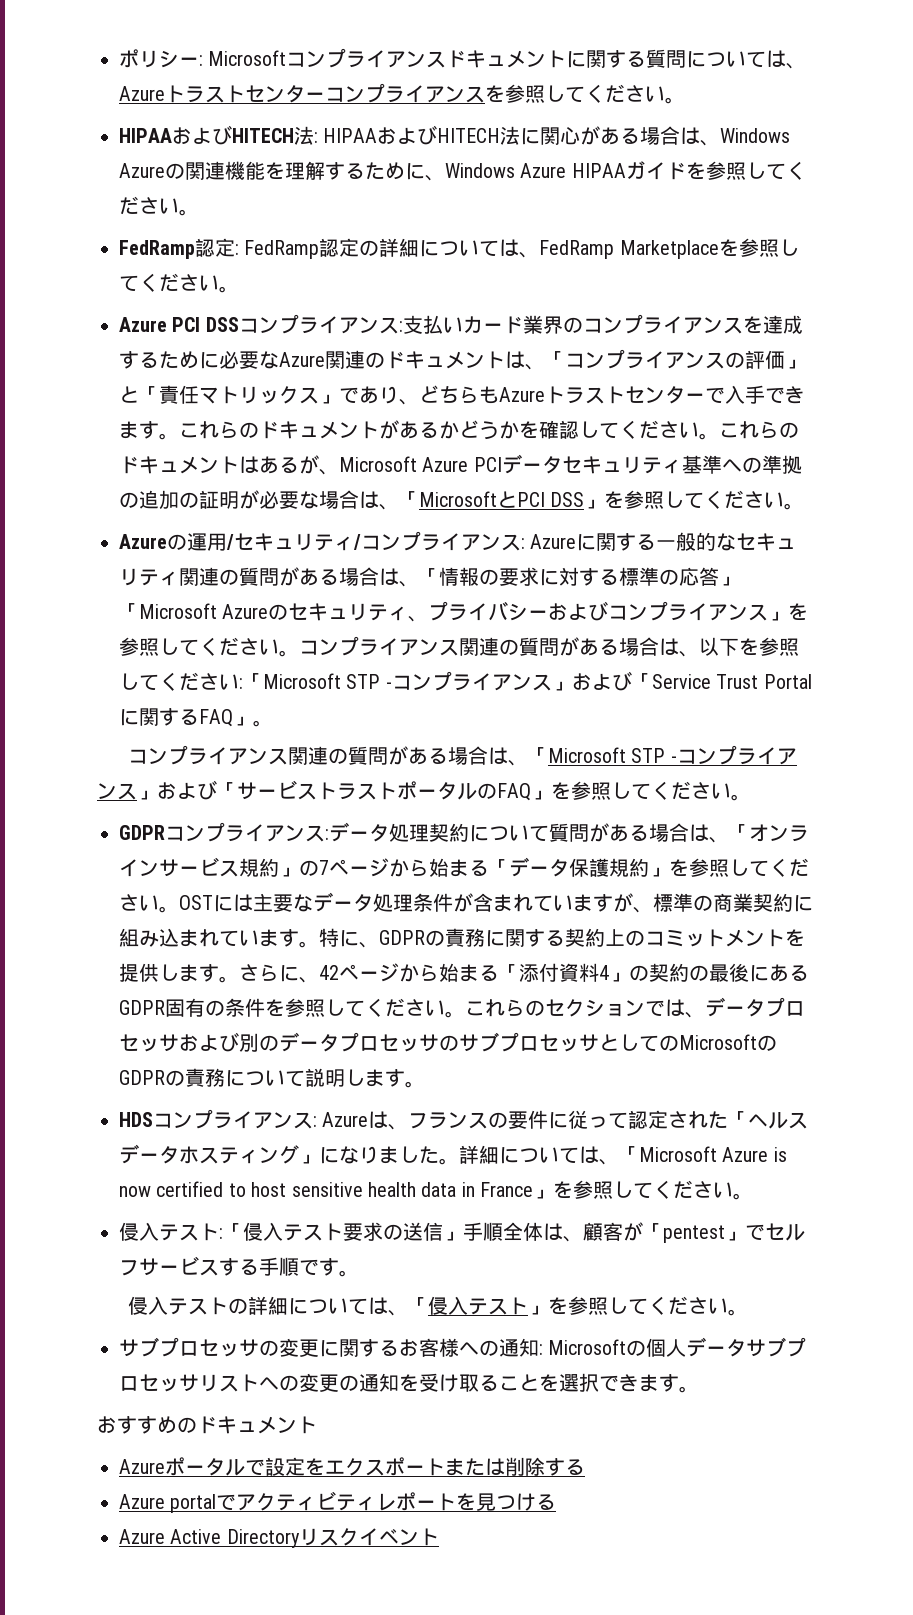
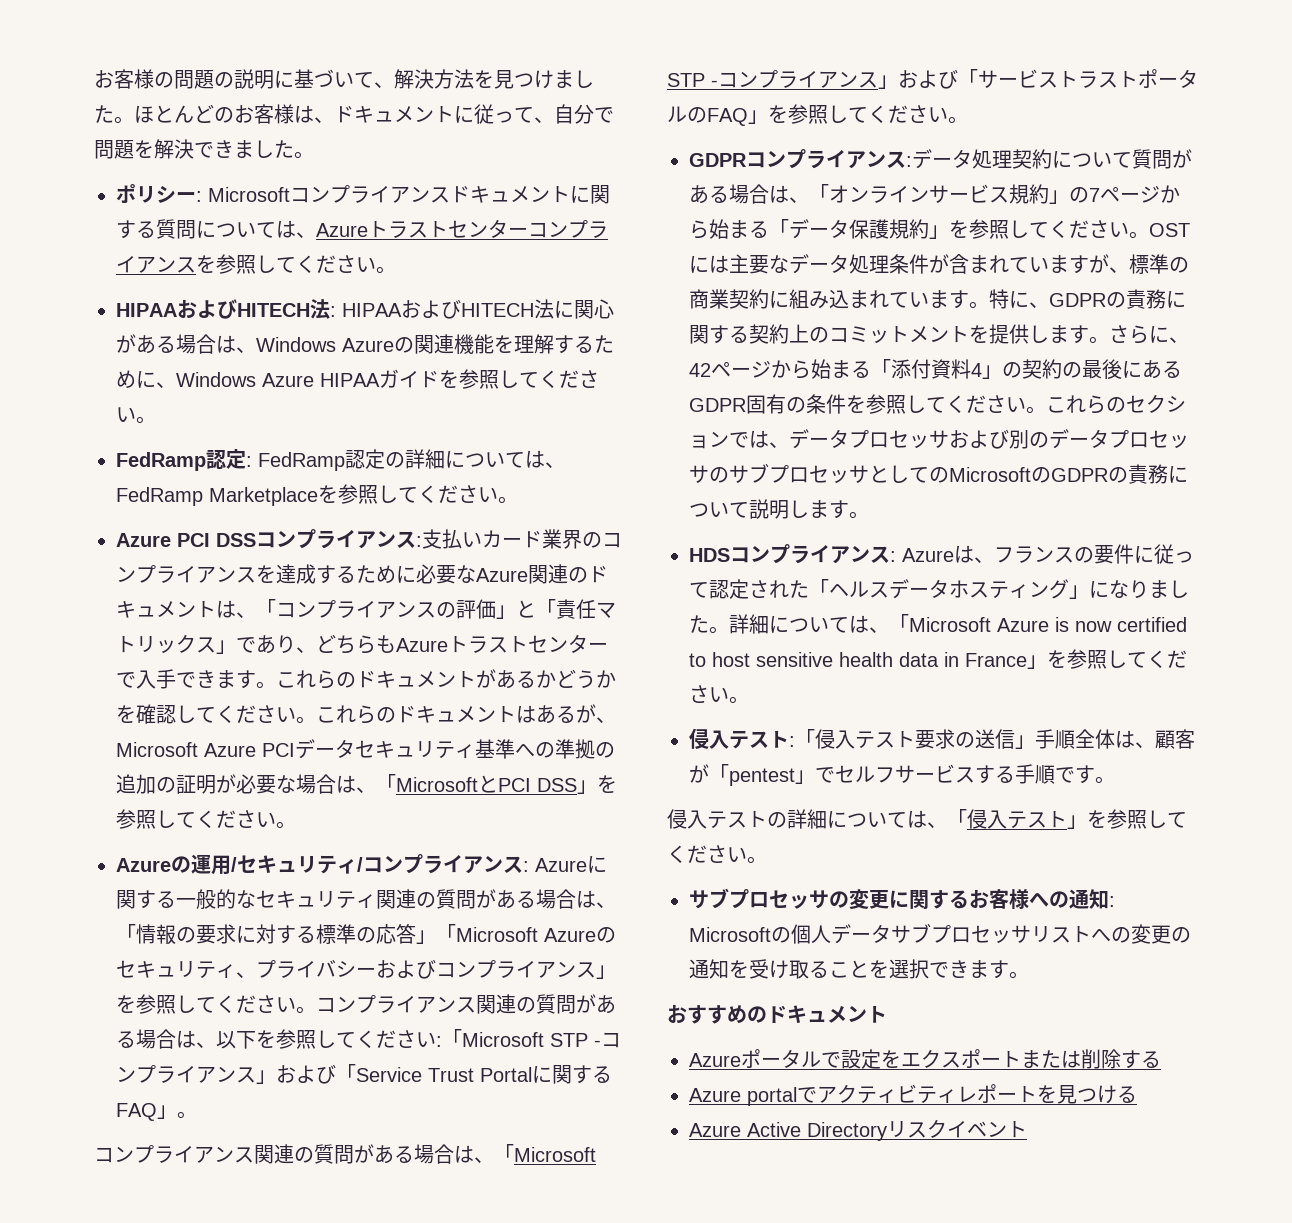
(119, 58) none -> [94,69,594,89] [94,104,614,124] [94,139,314,159] お客様の問題の説明に基づいて、解決方法を見つけました。ほとんどのお客様は、ドキュメントに従って、自分で問題を解決できました。 //

